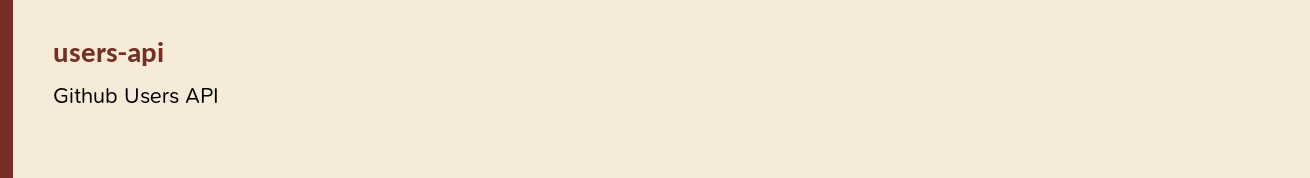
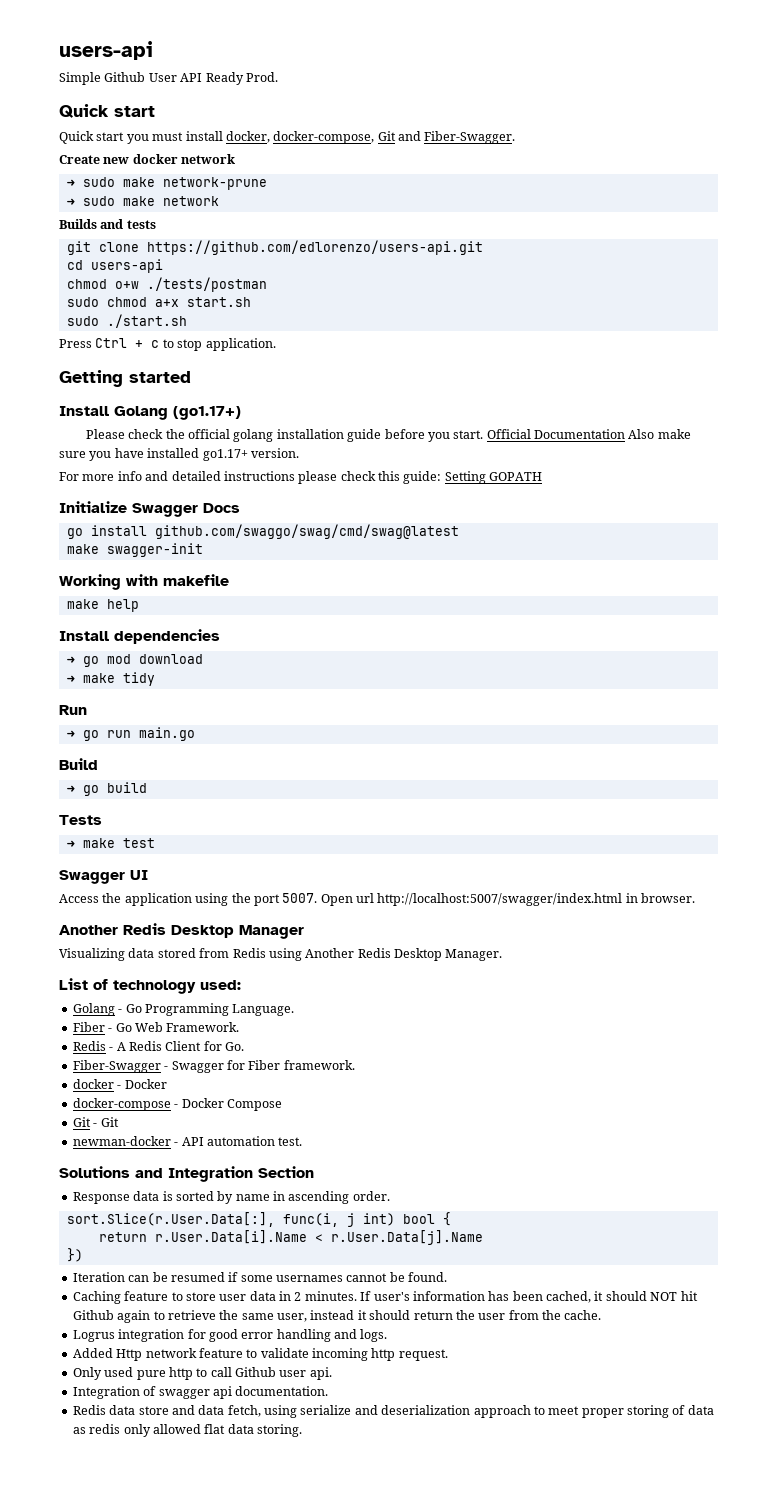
[53,42,164,66] [53,88,219,104] users-api // Github Users API -> [59,41,153,60] [59,72,278,85] [59,104,155,118] [59,131,516,144] [59,154,236,164] [66,177,267,190] [66,196,219,206] [59,219,156,229] [66,240,483,255] [66,259,163,273] [66,277,267,292] [66,297,251,307] [66,314,187,328] [59,338,276,351] [59,370,191,387] [59,406,241,420] [85,429,691,442] [59,448,299,461] [59,471,543,484] [59,501,240,517] [66,524,459,539] [66,543,203,557] [59,574,229,590] [66,599,139,612] [59,629,220,644] [66,654,203,667] [66,672,155,686] [59,705,87,715] [66,727,195,741] [59,758,98,770] [66,782,147,796] [59,815,102,825] [66,838,155,848] [59,870,148,884] [59,893,696,906] [59,923,304,939] [59,948,503,961] [59,978,241,994] [72,1003,295,1016] [72,1022,240,1032] [72,1041,244,1051] [72,1060,355,1073] [72,1079,167,1089] [72,1098,282,1111] [72,1117,119,1127] [72,1136,303,1146] [59,1166,314,1182] [72,1191,390,1204] [66,1212,451,1227] [98,1230,483,1245] [66,1248,83,1262] [72,1272,448,1282] [72,1291,698,1304] [72,1310,602,1323] [72,1329,388,1342] [72,1348,448,1361] [72,1367,332,1380] [72,1386,329,1399] [72,1405,714,1418] [72,1424,302,1437] users-api // Simple Github User API Ready Prod. // Quick start // Quick start you must install docker, docker-compose, Git and Fiber-Swagger. // Create new docker network // ➜ sudo make network-prune // ➜ sudo make network // Builds and tests // git clone https://github.com/edlorenzo/users-api.git // cd users-api // chmod o+w ./tests/postman // sudo chmod a+x start.sh // sudo ./start.sh // Press Ctrl + c to stop application. // Getting started // Install Golang (go1.17+) // Please check the official golang installation guide before you start. Official Documentation Also make sure you have installed go1.17+ version. // For more info and detailed instructions please check this guide: Setting GOPATH // Initialize Swagger Docs // go install github.com/swaggo/swag/cmd/swag@latest // make swagger-init // Working with makefile // make help // Install dependencies // ➜ go mod download // ➜ make tidy // Run // ➜ go run main.go // Build // ➜ go build // Tests // ➜ make test // Swagger UI // Access the application using the port 5007. Open url http://localhost:5007/swagger/index.html in browser. // Another Redis Desktop Manager // Visualizing data stored from Redis using Another Redis Desktop Manager. // List of technology used: // Golang - Go Programming Language. // Fiber - Go Web Framework. // Redis - A Redis Client for Go. // Fiber-Swagger - Swagger for Fiber framework. // docker - Docker // docker-compose - Docker Compose // Git - Git // newman-docker - API automation test. // Solutions and Integration Section // Response data is sorted by name in ascending order. // sort.Slice(r.User.Data[:], func(i, j int) bool { // return r.User.Data[i].Name < r.User.Data[j].Name // }) // Iteration can be resumed if some usernames cannot be found. // Caching feature to store user data in 2 minutes. If user's information has been cached, it should NOT hit Github again to retrieve the same user, instead it should return the user from the cache. // Logrus integration for good error handling and logs. // Added Http network feature to validate incoming http request. // Only used pure http to call Github user api. // Integration of swagger api documentation. // Redis data store and data fetch, using serialize and deserialization approach to meet proper storing of data as redis only allowed flat data storing.

